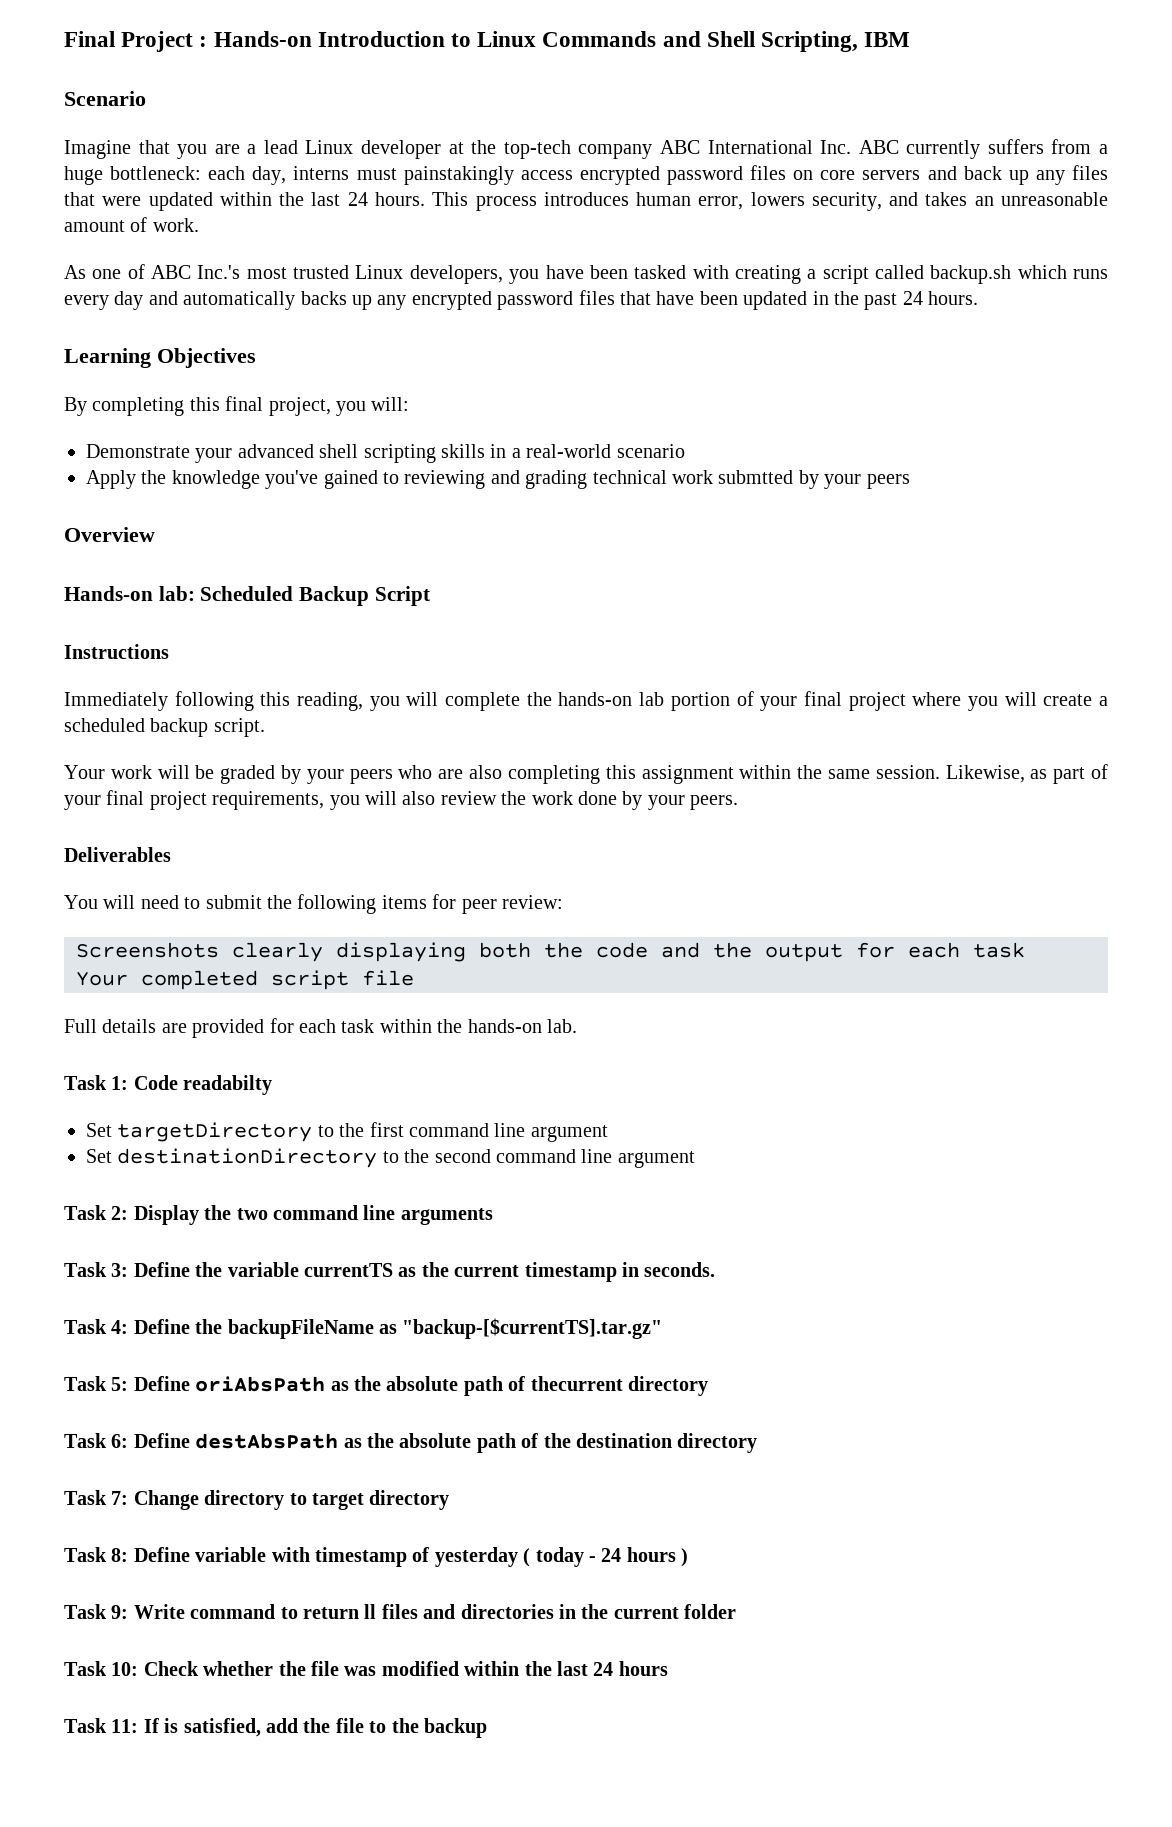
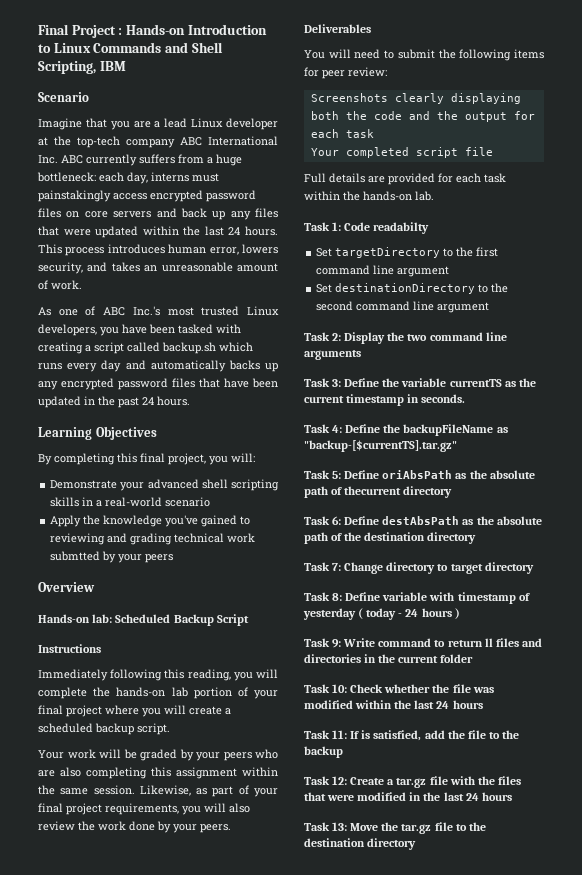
(487, 1728) none -> [304,776,521,788] [304,792,512,801] [304,822,486,834] [304,838,417,850] // Task 12: Create a tar.gz file with the files that were modified in the last 24 hours // Task 13: Move the tar.gz file to the destination directory

